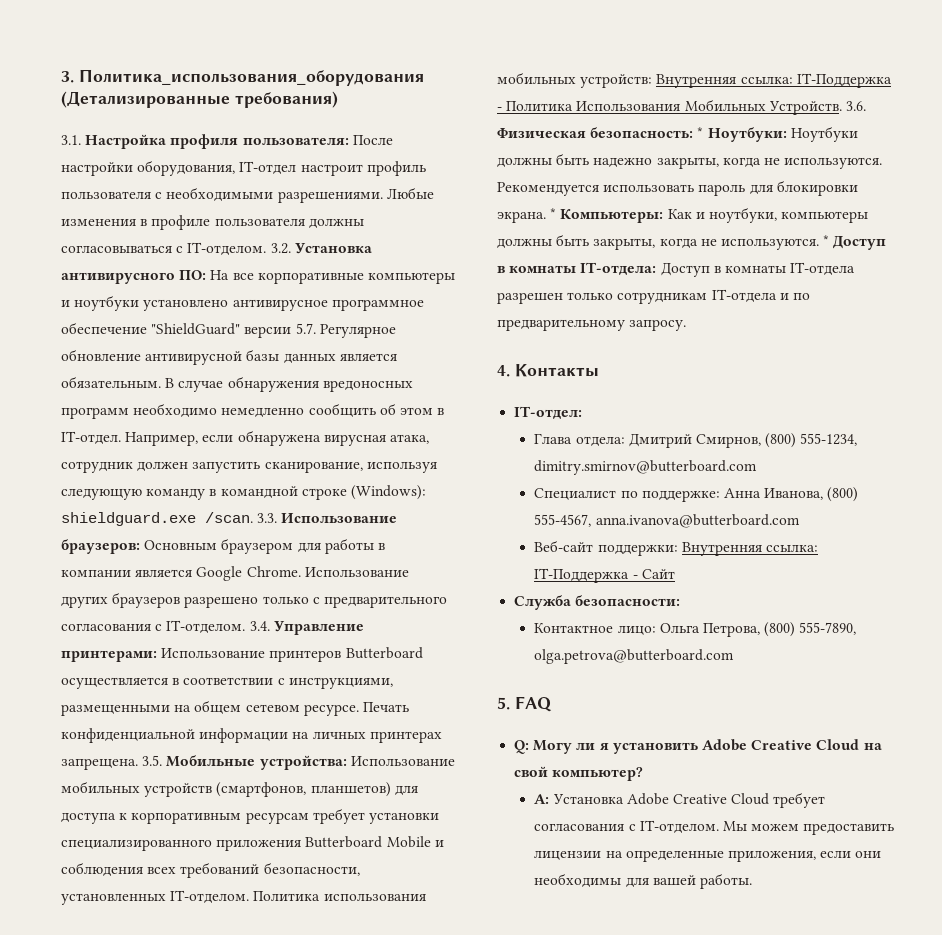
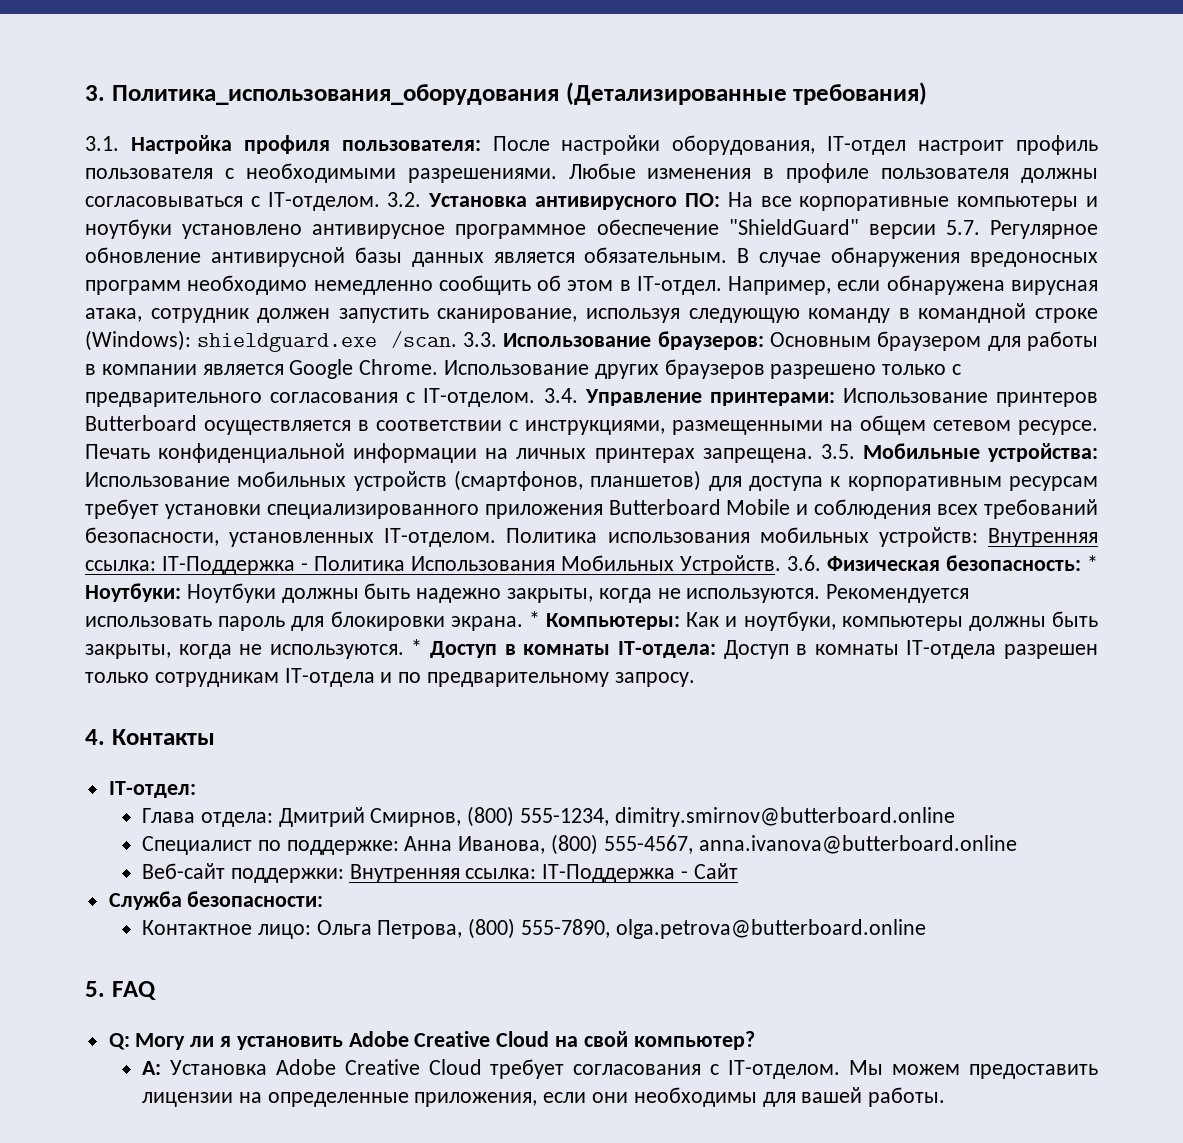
[534,460,758,475] dimitry.smirnov@butterboard.com -> [614,807,955,827] dimitry.smirnov@butterboard.online
[595,514,800,528] anna.ivanova@butterboard.com -> [698,835,1017,854] anna.ivanova@butterboard.online
[534,649,735,664] olga.petrova@butterboard.com -> [615,919,926,939] olga.petrova@butterboard.online

